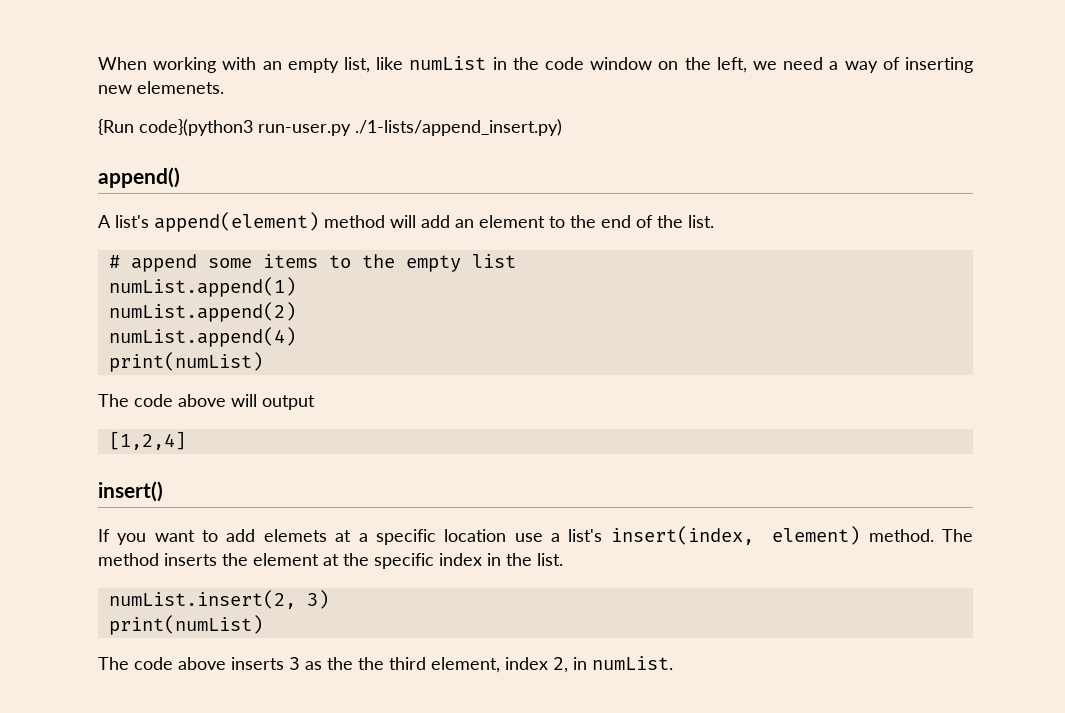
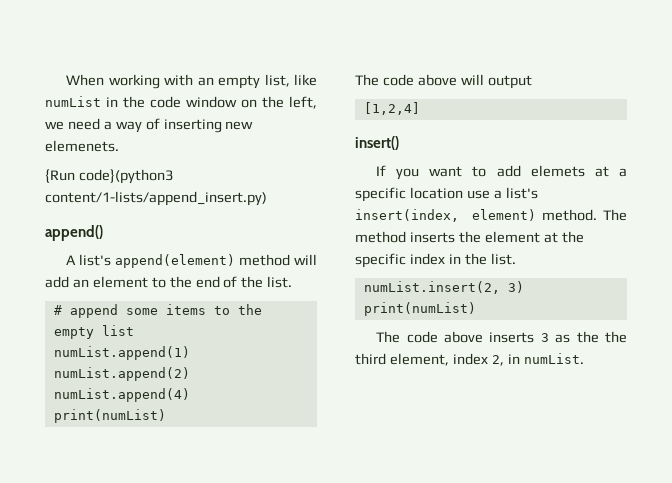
[258,119,562,136] run-user.py ./1-lists/append_insert.py) -> [45,191,267,206] content/1-lists/append_insert.py)

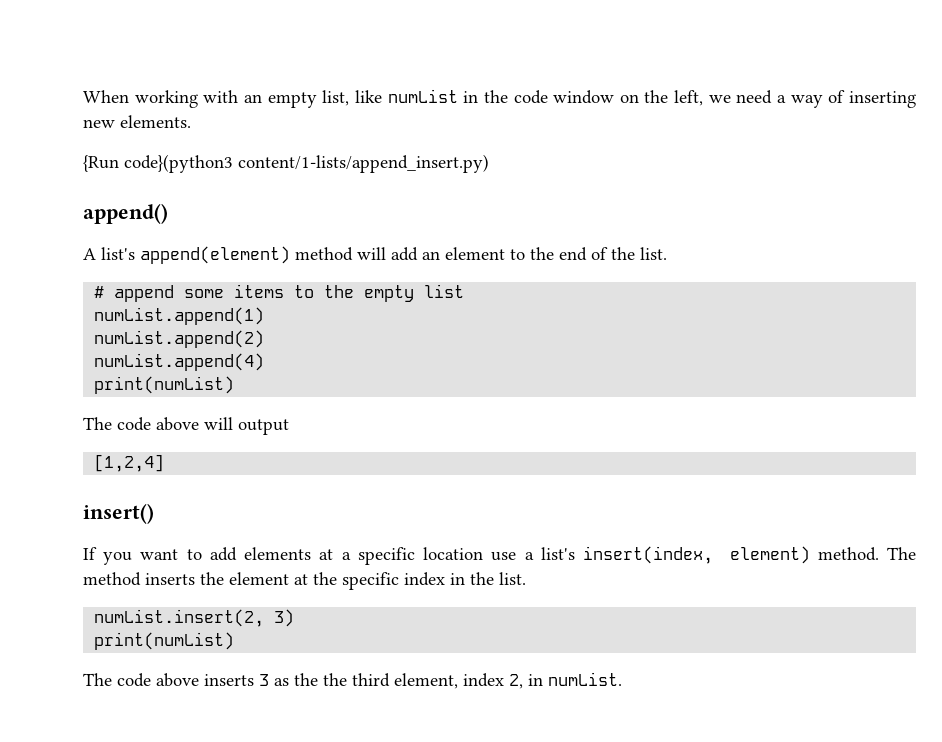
[45,140,119,152] elemenets. -> [120,115,191,128] elements.
[530,165,585,177] elemets -> [244,547,312,560] elements

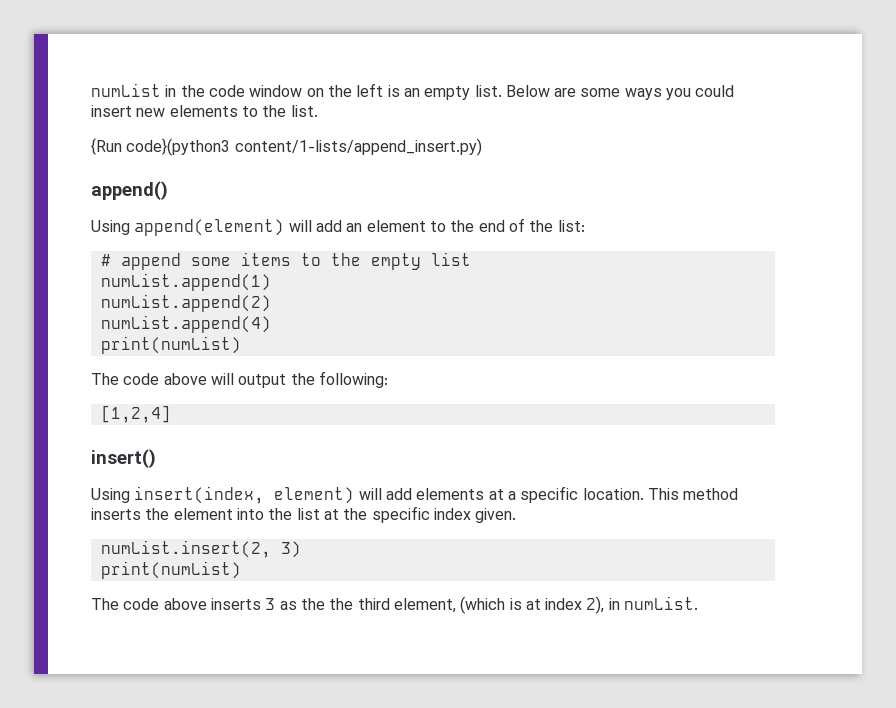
[83,90,382,108] When working with an empty list, like -> (91, 90) none
[674,90,916,108] [83,115,191,128] left, we need a way of inserting new elements. -> [356,83,735,100] [91,105,318,117] left is an empty list. Below are some ways you could insert new elements to the list.
[83,246,353,264] A list's append(element) method -> [91,219,285,236] Using append(element)
[640,247,667,260] list. -> [557,220,585,232] list:
(289, 427) none -> [290,371,388,388] the following:
[83,547,202,565] If you want to -> [91,486,382,504] Using insert(index, element) will
[423,546,917,564] location use a list's insert(index, element) method. The -> [582,488,679,500] location. This
(289, 578) none -> [236,508,320,520] into the list
[450,572,526,585] in the list. -> [475,508,517,523] given.
[463,673,523,689] index 2, -> [460,596,605,614] (which is at index 2),

